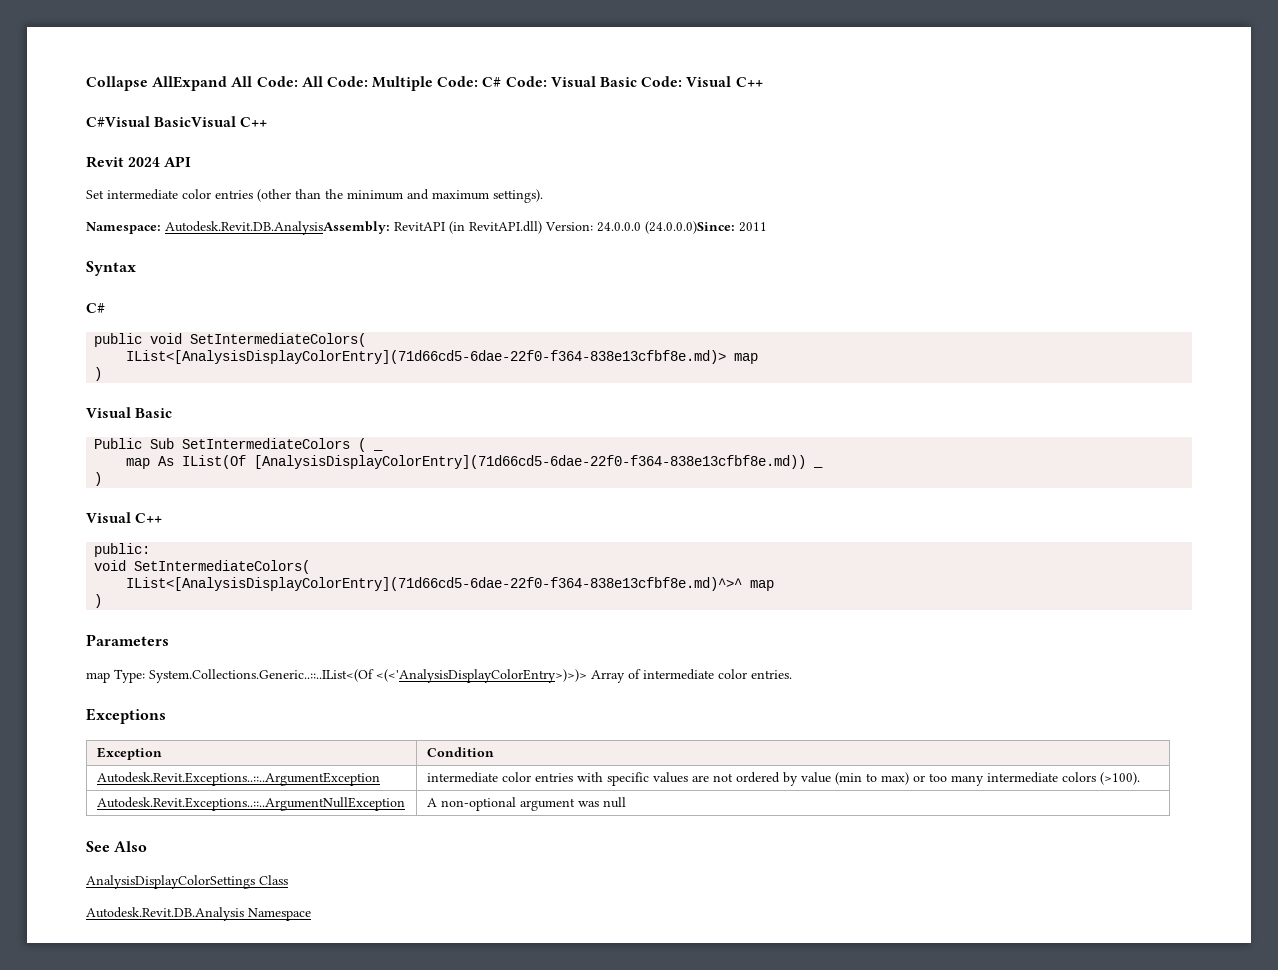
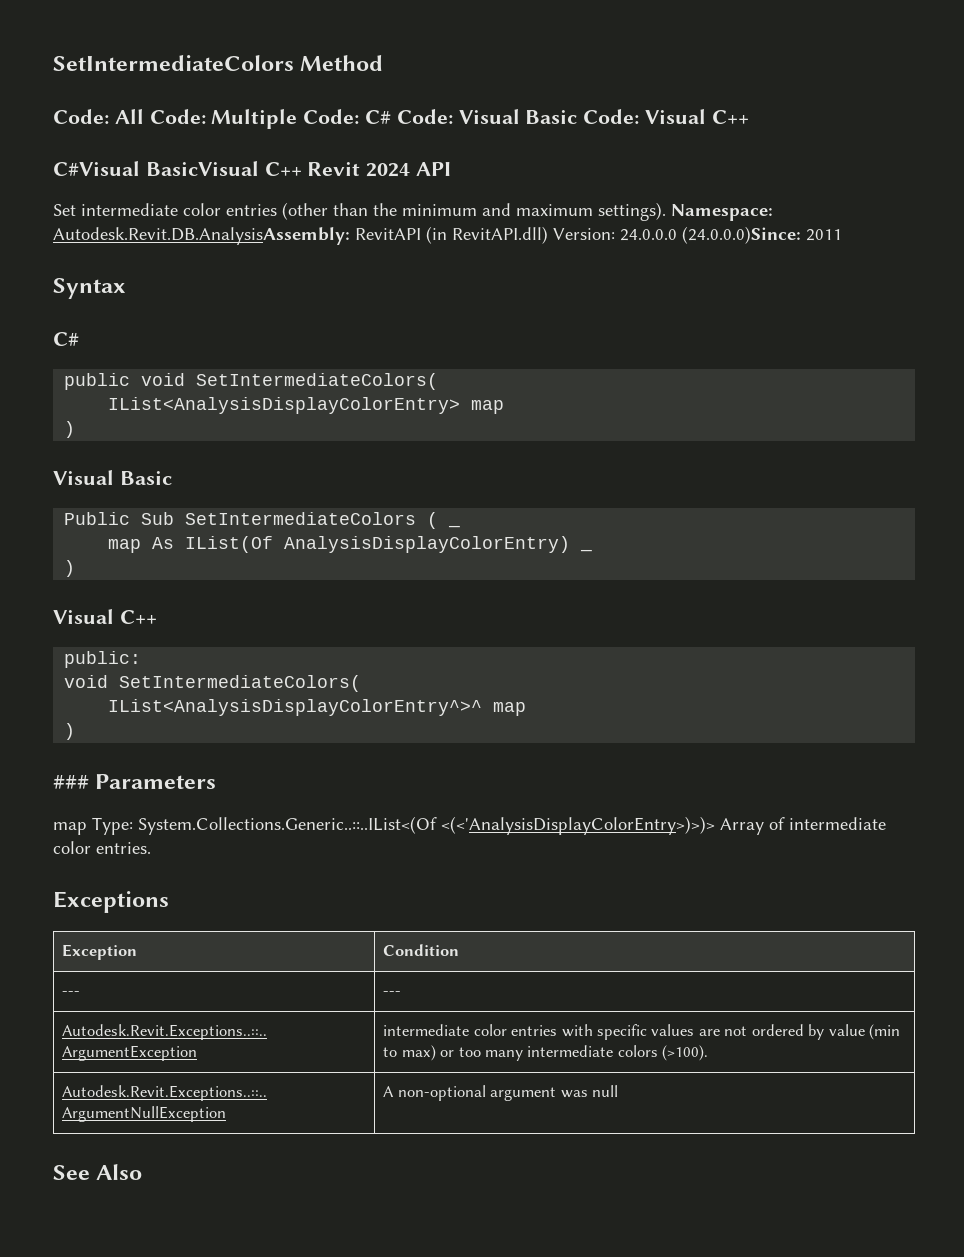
[86,76,253,91] Collapse AllExpand All -> [53,55,384,71] SetIntermediateColors Method //
(268, 122) // -> (302, 169) none
(543, 196) // -> (666, 211) none
[126,350,727,364] IList<[AnalysisDisplayColorEntry](71d66cd5-6dae-22f0-f364-838e13cfbf8e.md)> -> [108,397,461,414] IList<AnalysisDisplayColorEntry>
[254,455,807,469] [AnalysisDisplayColorEntry](71d66cd5-6dae-22f0-f364-838e13cfbf8e.md)) -> [284,536,571,553] AnalysisDisplayColorEntry)
[126,577,775,591] [94,594,103,608] IList<[AnalysisDisplayColorEntry](71d66cd5-6dae-22f0-f364-838e13cfbf8e.md)^>^ map // ) // -> [108,699,527,716] [64,723,76,740] [53,775,89,789] IList<AnalysisDisplayColorEntry^>^ map // ) // ###
(494, 752) none -> [62,991,81,996] [383,991,402,996] // --- | ---
[86,875,288,889] [86,907,311,921] // AnalysisDisplayColorSettings Class // Autodesk.Revit.DB.Analysis Namespace -> (143, 1172) none

